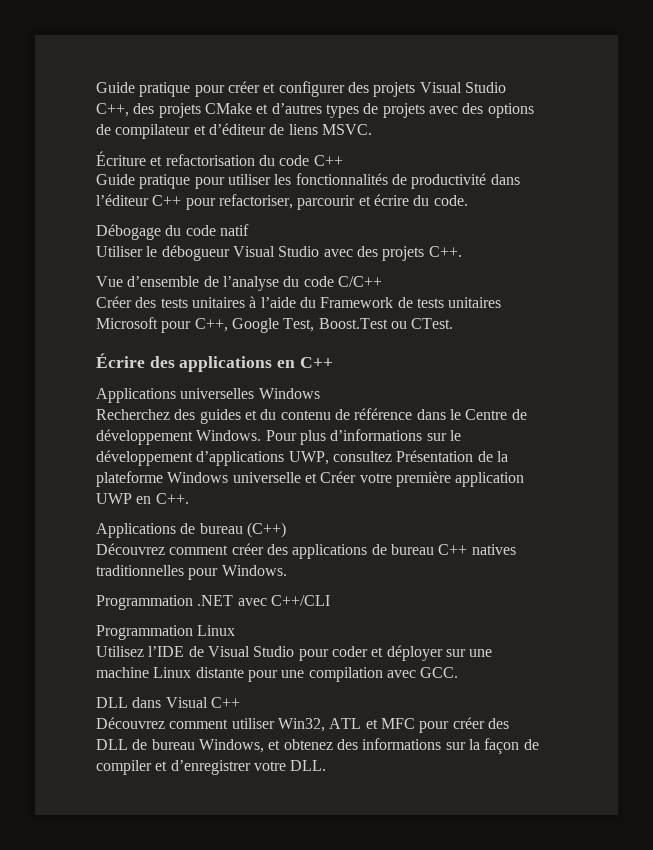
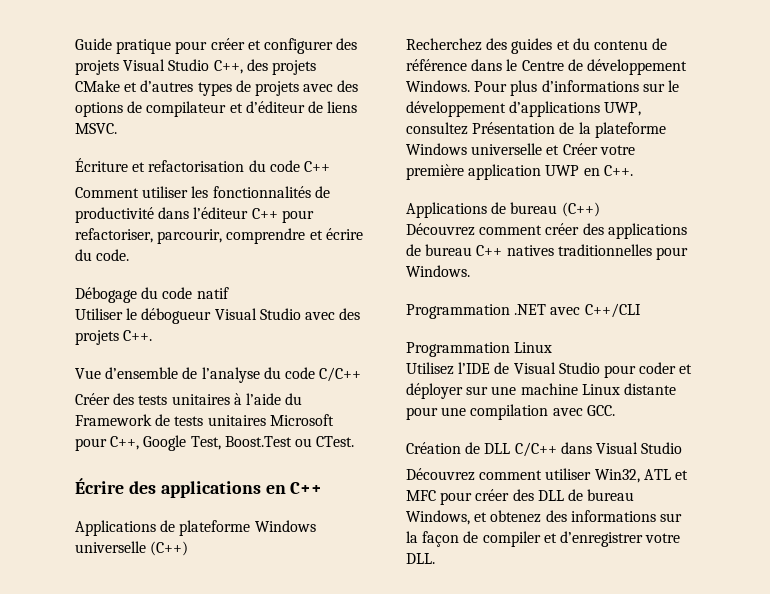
[96,174,225,189] Guide pratique pour -> [75,187,139,198] Comment
[297,195,356,210] parcourir -> [157,228,306,244] parcourir, comprendre
[180,388,320,399] universelles Windows -> [160,520,316,536] [75,541,189,556] de plateforme Windows universelle (C++)
[96,697,128,708] DLL -> [406,442,557,457] Création de DLL C/C++
[210,697,240,708] C++ -> [641,442,683,454] Studio

